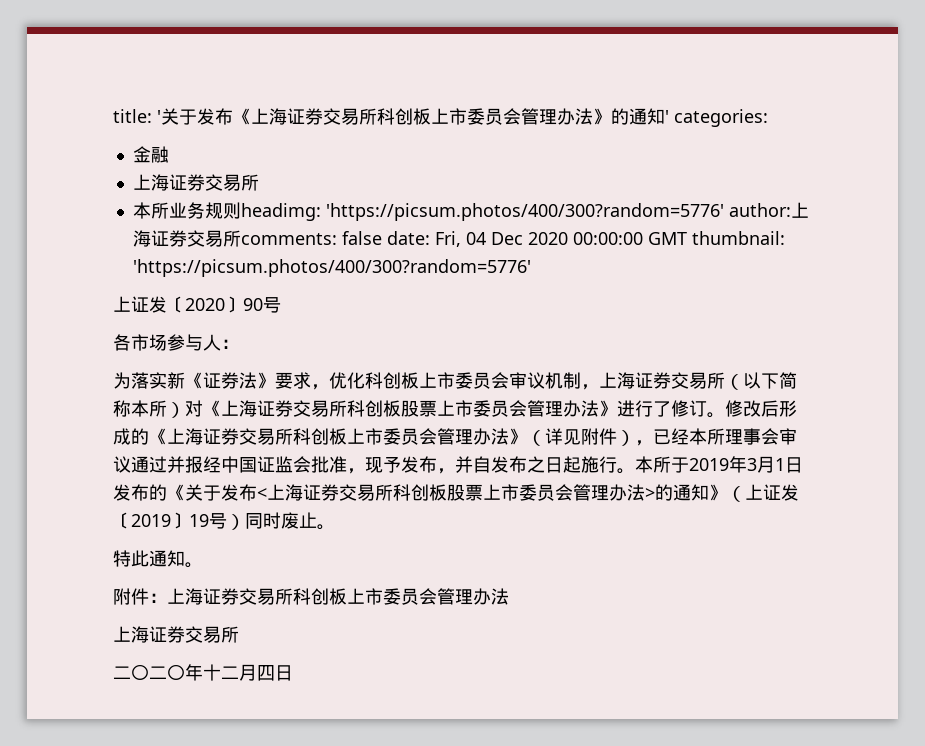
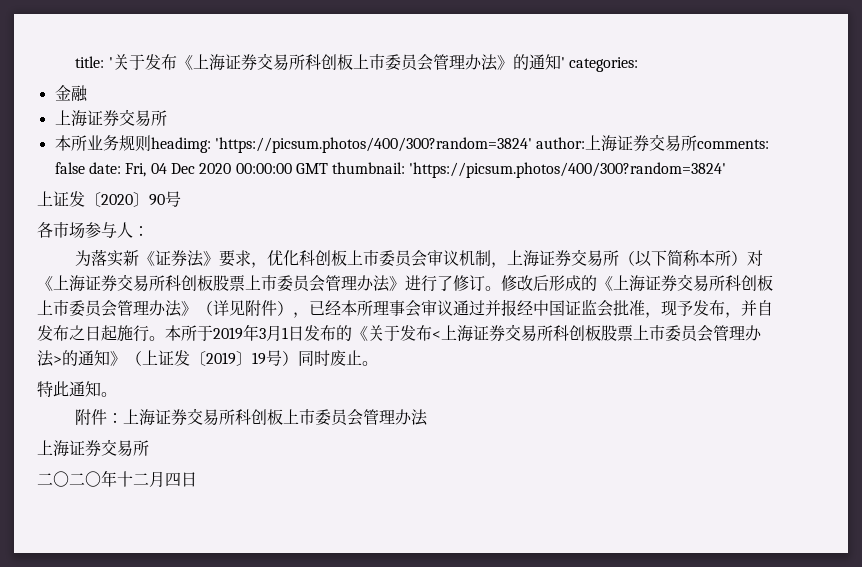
[325,203,724,221] 'https://picsum.photos/400/300?random=5776' -> [214,137,532,153] 'https://picsum.photos/400/300?random=3824'
[132,259,531,277] 'https://picsum.photos/400/300?random=5776' -> [409,162,727,178] 'https://picsum.photos/400/300?random=3824'

